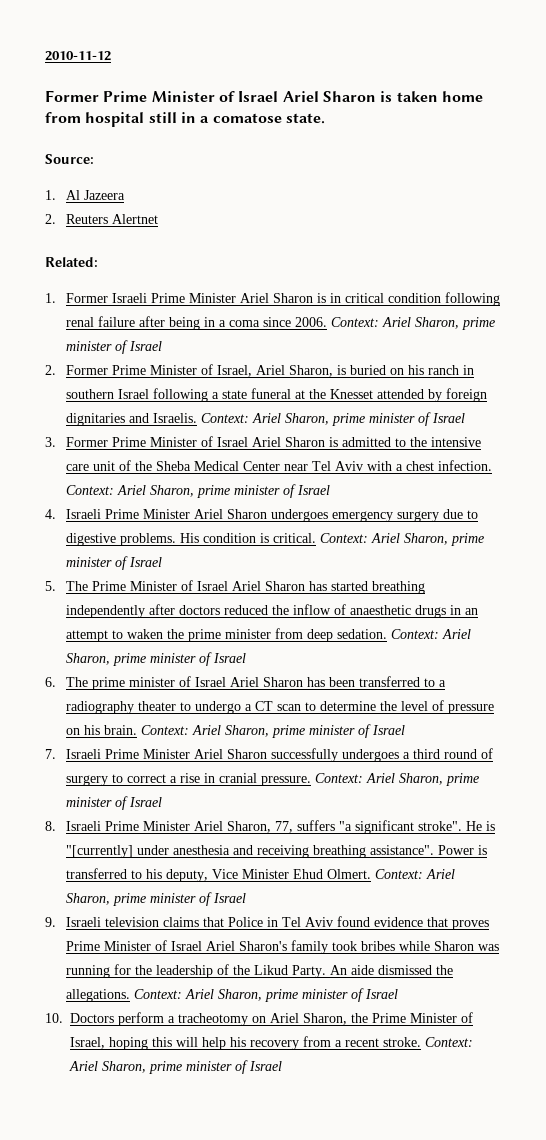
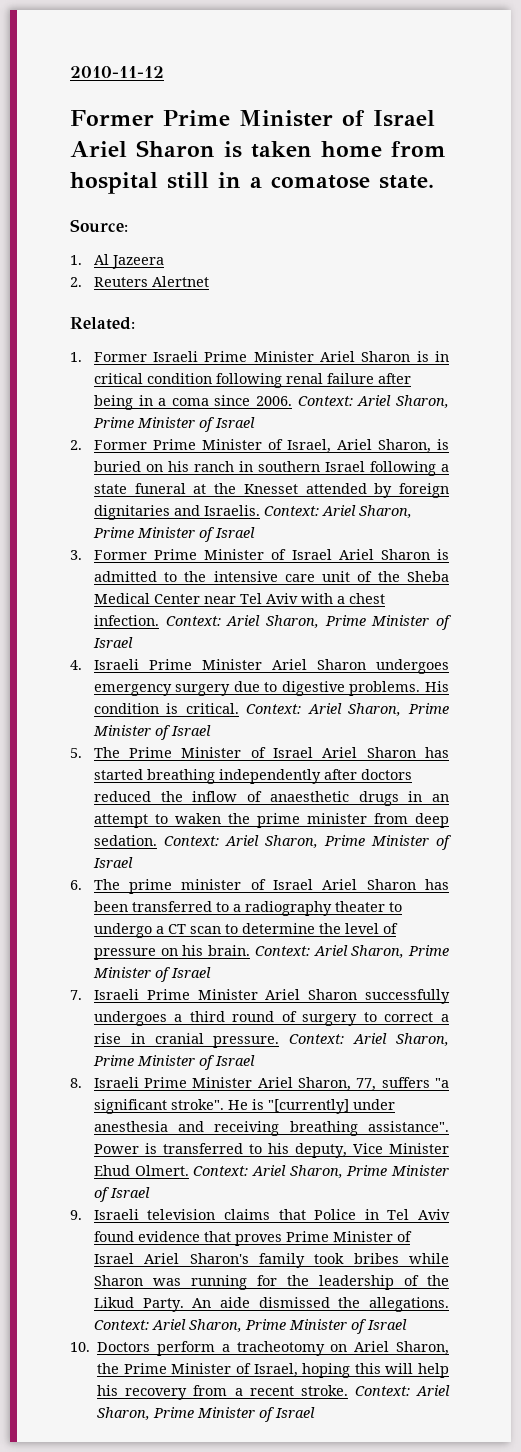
[462,317,496,330] [66,341,113,351] prime minister -> [92,417,195,428] Prime Minister
[332,413,416,426] prime minister -> [92,527,195,538] Prime Minister
[197,485,281,498] prime minister -> [324,615,430,626] Prime Minister
[451,533,485,546] [66,557,113,567] prime minister -> [408,703,450,714] [92,725,151,736] Prime Minister
[113,653,197,666] prime minister -> [323,835,429,846] Prime Minister
[272,725,356,738] prime minister -> [408,945,449,956] [92,967,151,978] Prime Minister
[446,773,480,786] [66,797,113,807] prime minister -> [92,1055,195,1066] Prime Minister
[113,893,197,906] prime minister -> [346,1165,449,1176] Prime Minister
[265,989,349,1002] prime minister -> [244,1319,347,1330] Prime Minister
[149,1061,232,1074] prime minister -> [153,1407,256,1418] Prime Minister

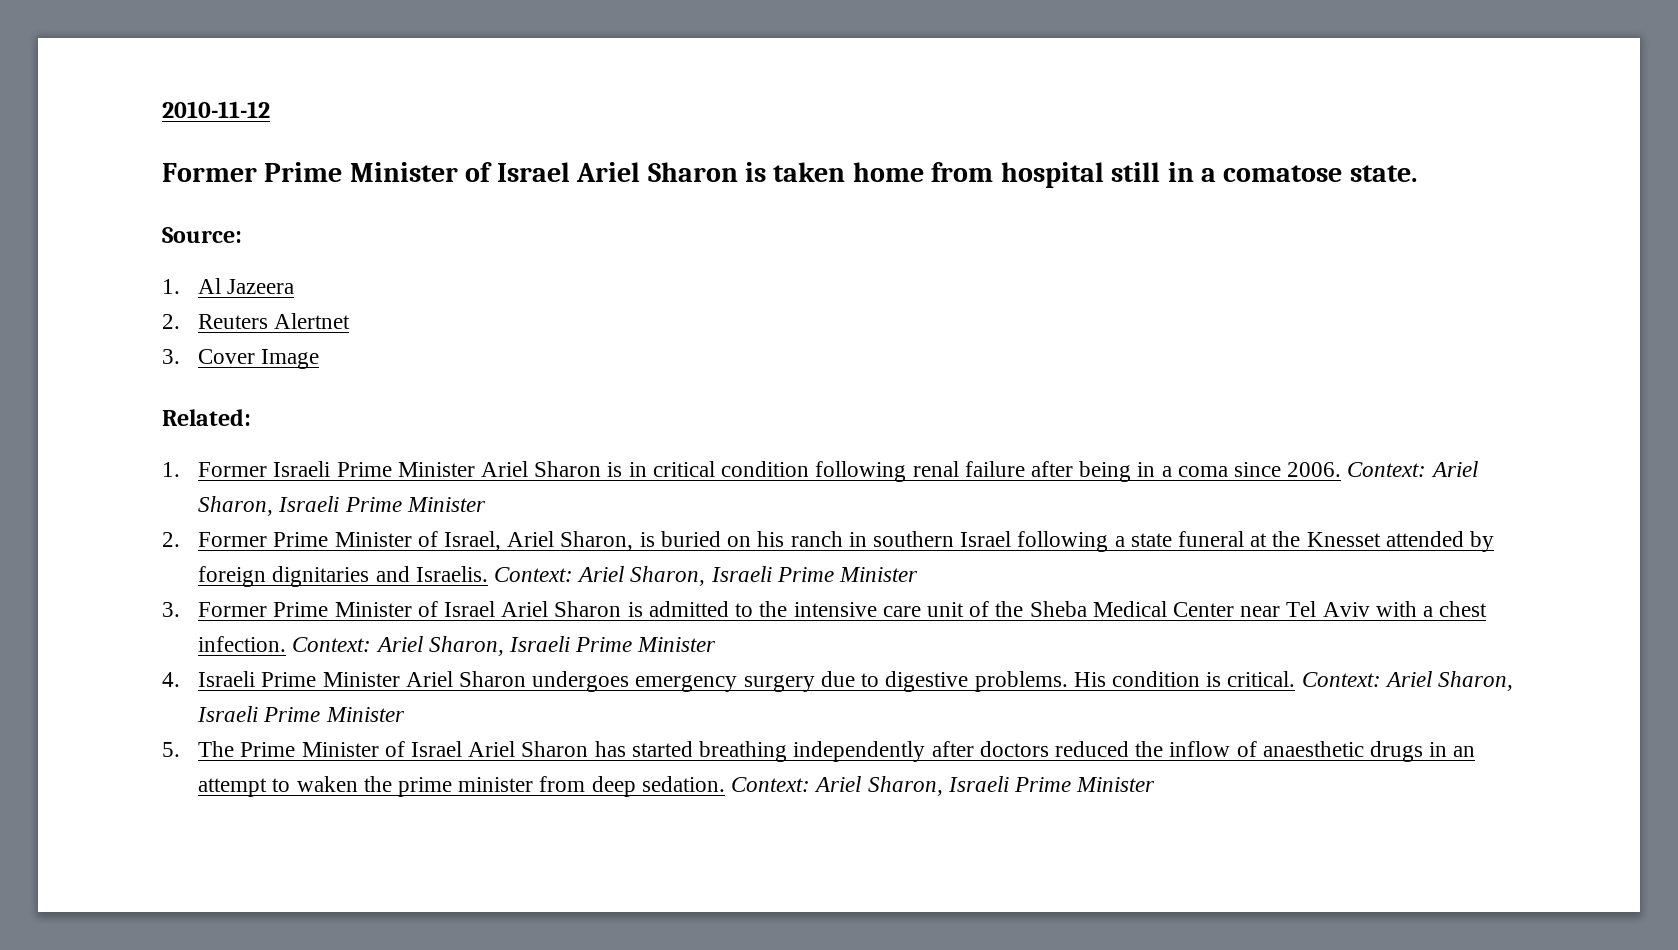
(209, 281) none -> [162,349,320,369] // 3. Cover Image
[92,417,255,432] Prime Minister of Israel -> [278,496,486,512] Israeli Prime Minister
[92,527,255,542] Prime Minister of Israel -> [710,566,919,582] Israeli Prime Minister
[324,615,452,630] [92,637,133,648] Prime Minister of Israel -> [509,636,717,652] Israeli Prime Minister
[408,703,450,714] [92,725,211,740] Prime Minister of Israel -> [197,706,405,722] Israeli Prime Minister
[323,835,452,850] [92,857,133,868] [70,879,449,894] [93,901,402,916] [93,923,398,938] [93,945,449,960] [92,967,211,982] [70,989,450,1004] [93,1011,450,1026] [93,1033,449,1048] [92,1055,255,1070] [70,1077,449,1091] [93,1099,395,1114] [93,1121,449,1136] [93,1143,449,1158] [93,1165,449,1178] [93,1187,150,1202] [70,1209,451,1220] [93,1231,412,1246] [93,1253,449,1268] [93,1275,449,1290] [93,1297,449,1312] [93,1319,407,1334] [70,1341,450,1356] [97,1363,449,1378] [97,1385,450,1400] [97,1407,316,1422] Prime Minister of Israel // 6. The prime minister of Israel Ariel Sharon has been transferred to a radiography theater to undergo a CT scan to determine the level of pressure on his brain. Context: Ariel Sharon, Prime Minister of Israel // 7. Israeli Prime Minister Ariel Sharon successfully undergoes a third round of surgery to correct a rise in cranial pressure. Context: Ariel Sharon, Prime Minister of Israel // 8. Israeli Prime Minister Ariel Sharon, 77, suffers "a significant stroke". He is "[currently] under anesthesia and receiving breathing assistance". Power is transferred to his deputy, Vice Minister Ehud Olmert. Context: Ariel Sharon, Prime Minister of Israel // 9. Israeli television claims that Police in Tel Aviv found evidence that proves Prime Minister of Israel Ariel Sharon's family took bribes while Sharon was running for the leadership of the Likud Party. An aide dismissed the allegations. Context: Ariel Sharon, Prime Minister of Israel // 10. Doctors perform a tracheotomy on Ariel Sharon, the Prime Minister of Israel, hoping this will help his recovery from a recent stroke. Context: Ariel Sharon, Prime Minister of Israel -> [947,776,1156,792] Israeli Prime Minister

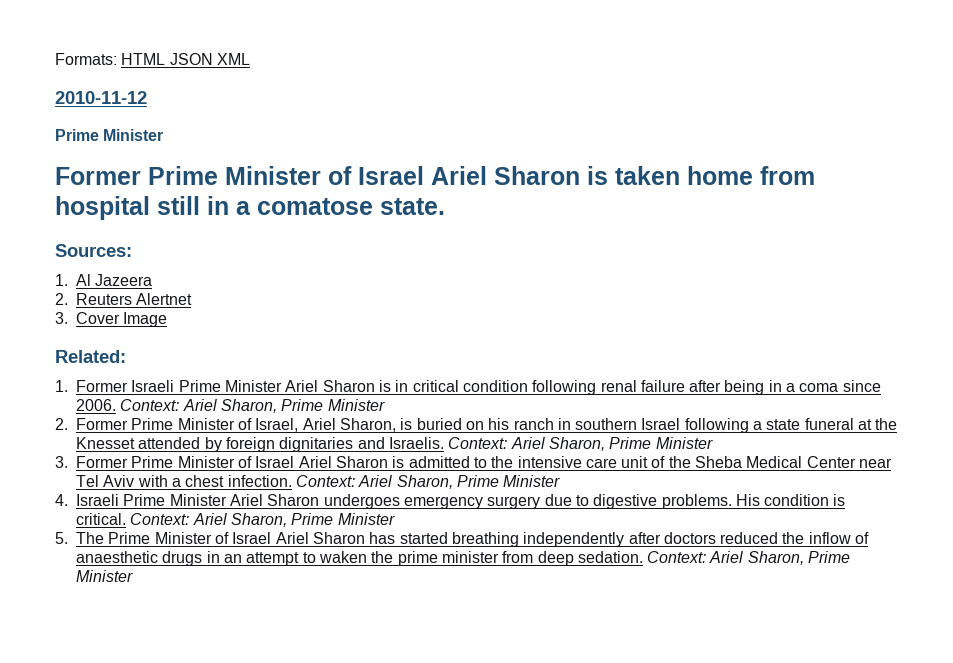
(162, 109) none -> [55,53,250,65] Formats: HTML JSON XML //
(270, 109) none -> [55,129,164,141] // Prime Minister
[162,227,242,243] Source: -> [55,244,132,257] Sources:
[278,496,340,512] Israeli -> (277, 406) none
[710,566,772,582] Israeli -> (605, 444) none
[509,636,571,652] Israeli -> (453, 482) none
[197,706,259,722] Israeli -> (287, 520) none
[947,776,1009,792] Israeli -> (804, 558) none

